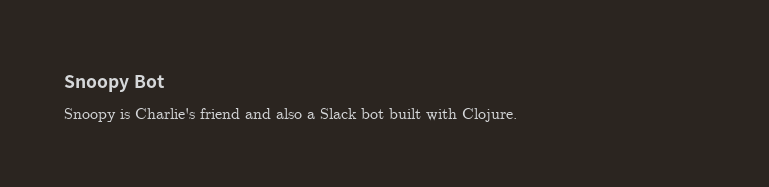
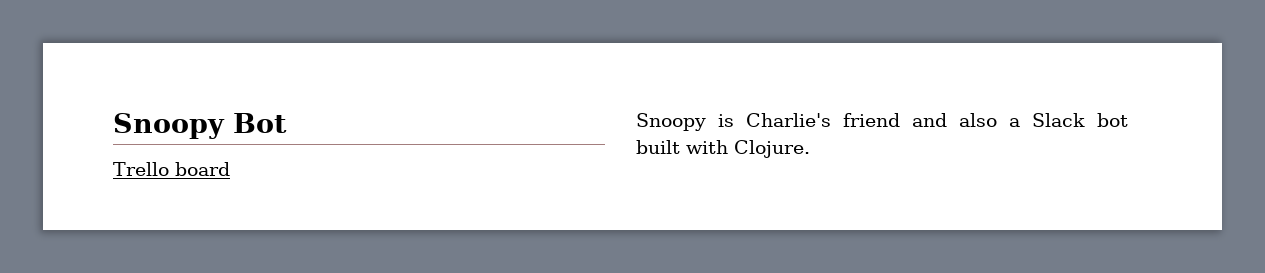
(165, 81) none -> [113,162,230,176] // Trello board

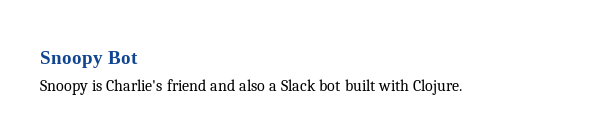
[113,162,230,176] // Trello board -> (139, 57) none

